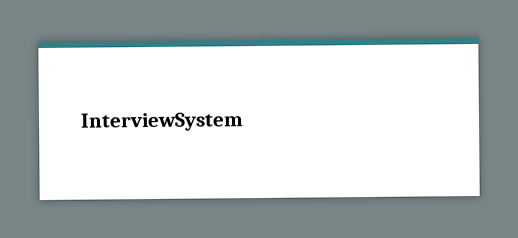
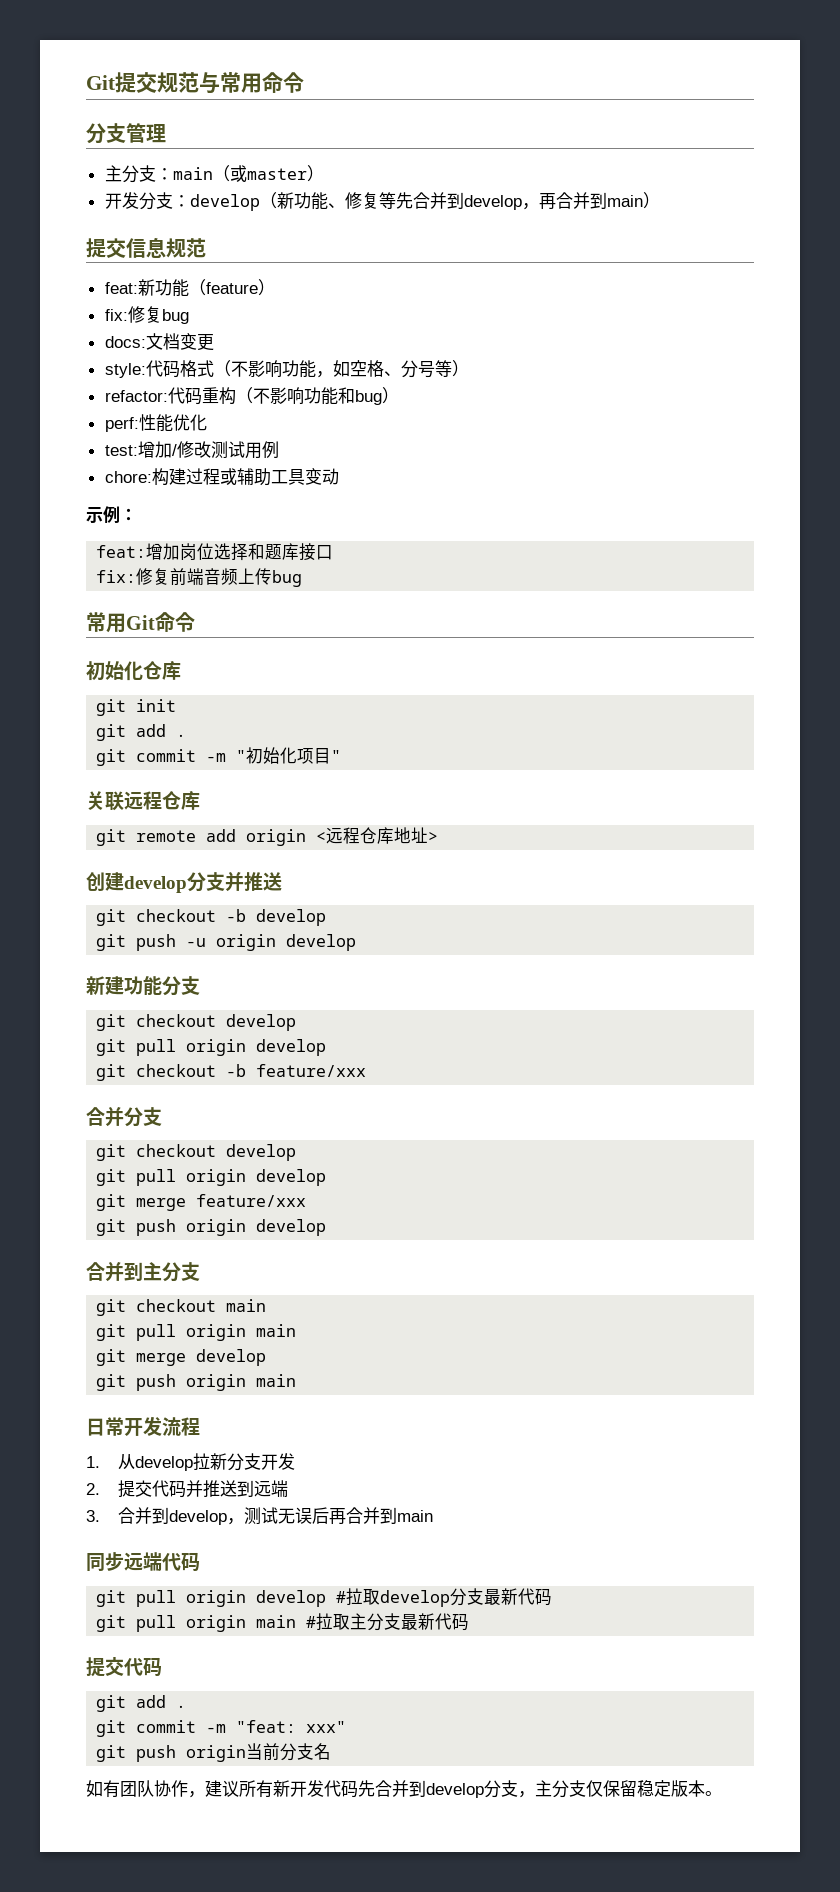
[80,112,244,132] InterviewSystem -> [86,72,304,94] [86,123,166,144] [104,165,324,183] [104,192,660,211] [86,237,206,258] [104,279,275,297] [104,306,189,324] [104,333,214,351] [104,360,469,378] [104,387,399,405] [104,414,207,432] [104,441,279,459] [104,468,339,486] [86,506,137,523] [96,543,334,561] [96,568,303,587] [86,612,195,633] [86,661,181,681] [96,699,177,716] [96,724,187,741] [96,747,342,766] [86,791,200,811] [96,827,439,846] [86,871,282,893] [96,909,327,926] [96,934,357,951] [86,976,200,996] [96,1014,297,1031] [96,1039,327,1056] [96,1064,367,1081] [86,1106,162,1127] [96,1144,297,1161] [96,1169,327,1186] [96,1194,307,1211] [96,1219,327,1236] [86,1261,200,1282] [96,1299,267,1316] [96,1324,297,1341] [96,1349,267,1366] [96,1374,297,1391] [86,1416,200,1436] [86,1453,295,1471] [86,1480,288,1498] [86,1507,433,1525] [86,1552,200,1572] [96,1588,553,1607] [96,1613,470,1632] [86,1657,162,1677] [96,1695,187,1712] [96,1720,347,1737] [96,1743,332,1762] [86,1780,722,1798] Git提交规范与常用命令 // 分支管理 // 主分支：main（或master） // 开发分支：develop（新功能、修复等先合并到develop，再合并到main） // 提交信息规范 // feat:新功能（feature） // fix:修复bug // docs:文档变更 // style:代码格式（不影响功能，如空格、分号等） // refactor:代码重构（不影响功能和bug） // perf:性能优化 // test:增加/修改测试用例 // chore:构建过程或辅助工具变动 // 示例： // feat:增加岗位选择和题库接口 // fix:修复前端音频上传bug // 常用Git命令 // 初始化仓库 // git init // git add . // git commit -m "初始化项目" // 关联远程仓库 // git remote add origin <远程仓库地址> // 创建develop分支并推送 // git checkout -b develop // git push -u origin develop // 新建功能分支 // git checkout develop // git pull origin develop // git checkout -b feature/xxx // 合并分支 // git checkout develop // git pull origin develop // git merge feature/xxx // git push origin develop // 合并到主分支 // git checkout main // git pull origin main // git merge develop // git push origin main // 日常开发流程 // 1.从develop拉新分支开发 // 2.提交代码并推送到远端 // 3.合并到develop，测试无误后再合并到main // 同步远端代码 // git pull origin develop #拉取develop分支最新代码 // git pull origin main #拉取主分支最新代码 // 提交代码 // git add . // git commit -m "feat: xxx" // git push origin当前分支名 // 如有团队协作，建议所有新开发代码先合并到develop分支，主分支仅保留稳定版本。

